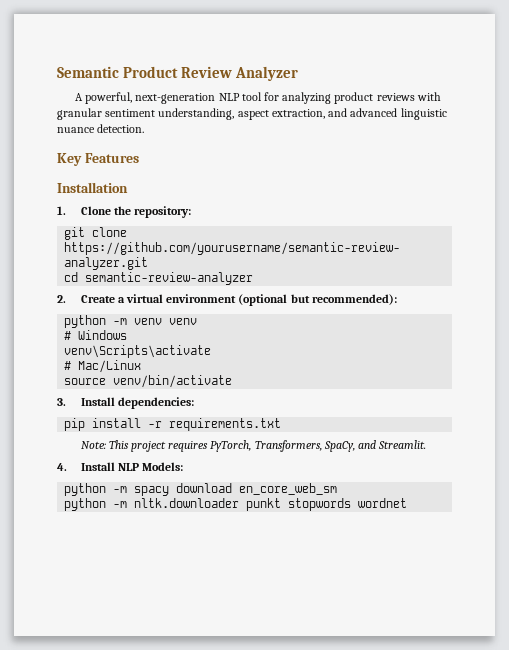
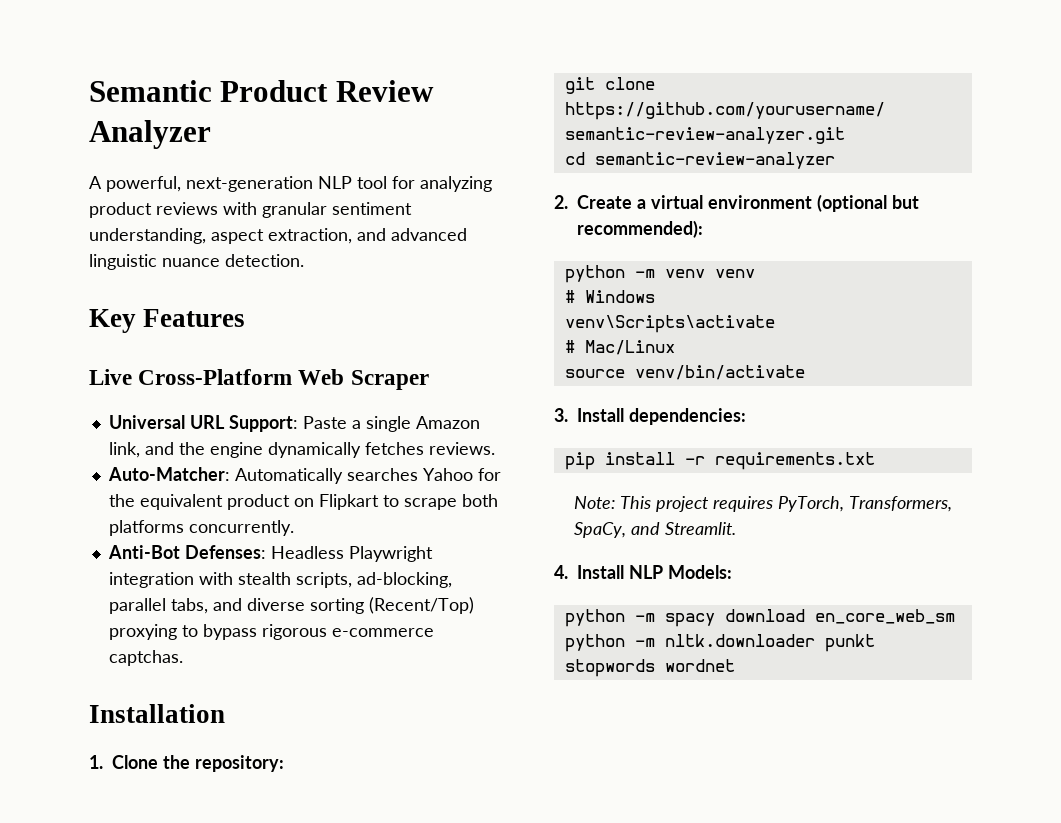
(139, 158) none -> [89,369,429,390] [108,415,480,432] [108,442,495,458] [107,467,501,484] [108,494,498,510] [108,520,294,536] [107,545,433,562] [108,572,452,588] [108,597,474,614] [108,624,434,640] [108,650,183,666] // Live Cross-Platform Web Scraper // Universal URL Support: Paste a single Amazon link, and the engine dynamically fetches reviews. // Auto-Matcher: Automatically searches Yahoo for the equivalent product on Flipkart to scrape both platforms concurrently. // Anti-Bot Defenses: Headless Playwright integration with stealth scripts, ad-blocking, parallel tabs, and diverse sorting (Recent/Top) proxying to bypass rigorous e-commerce captchas.

